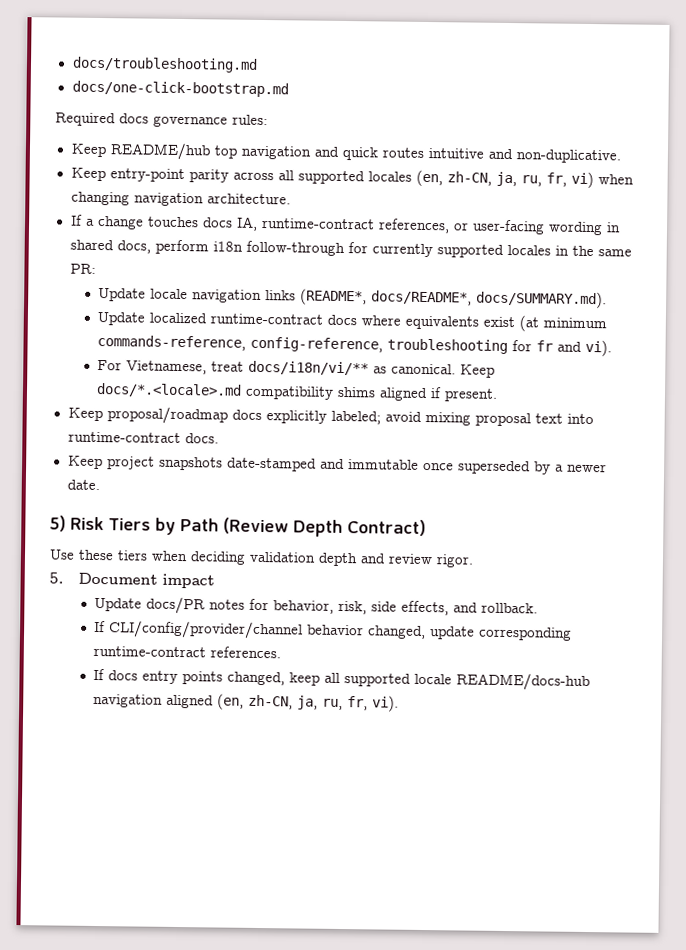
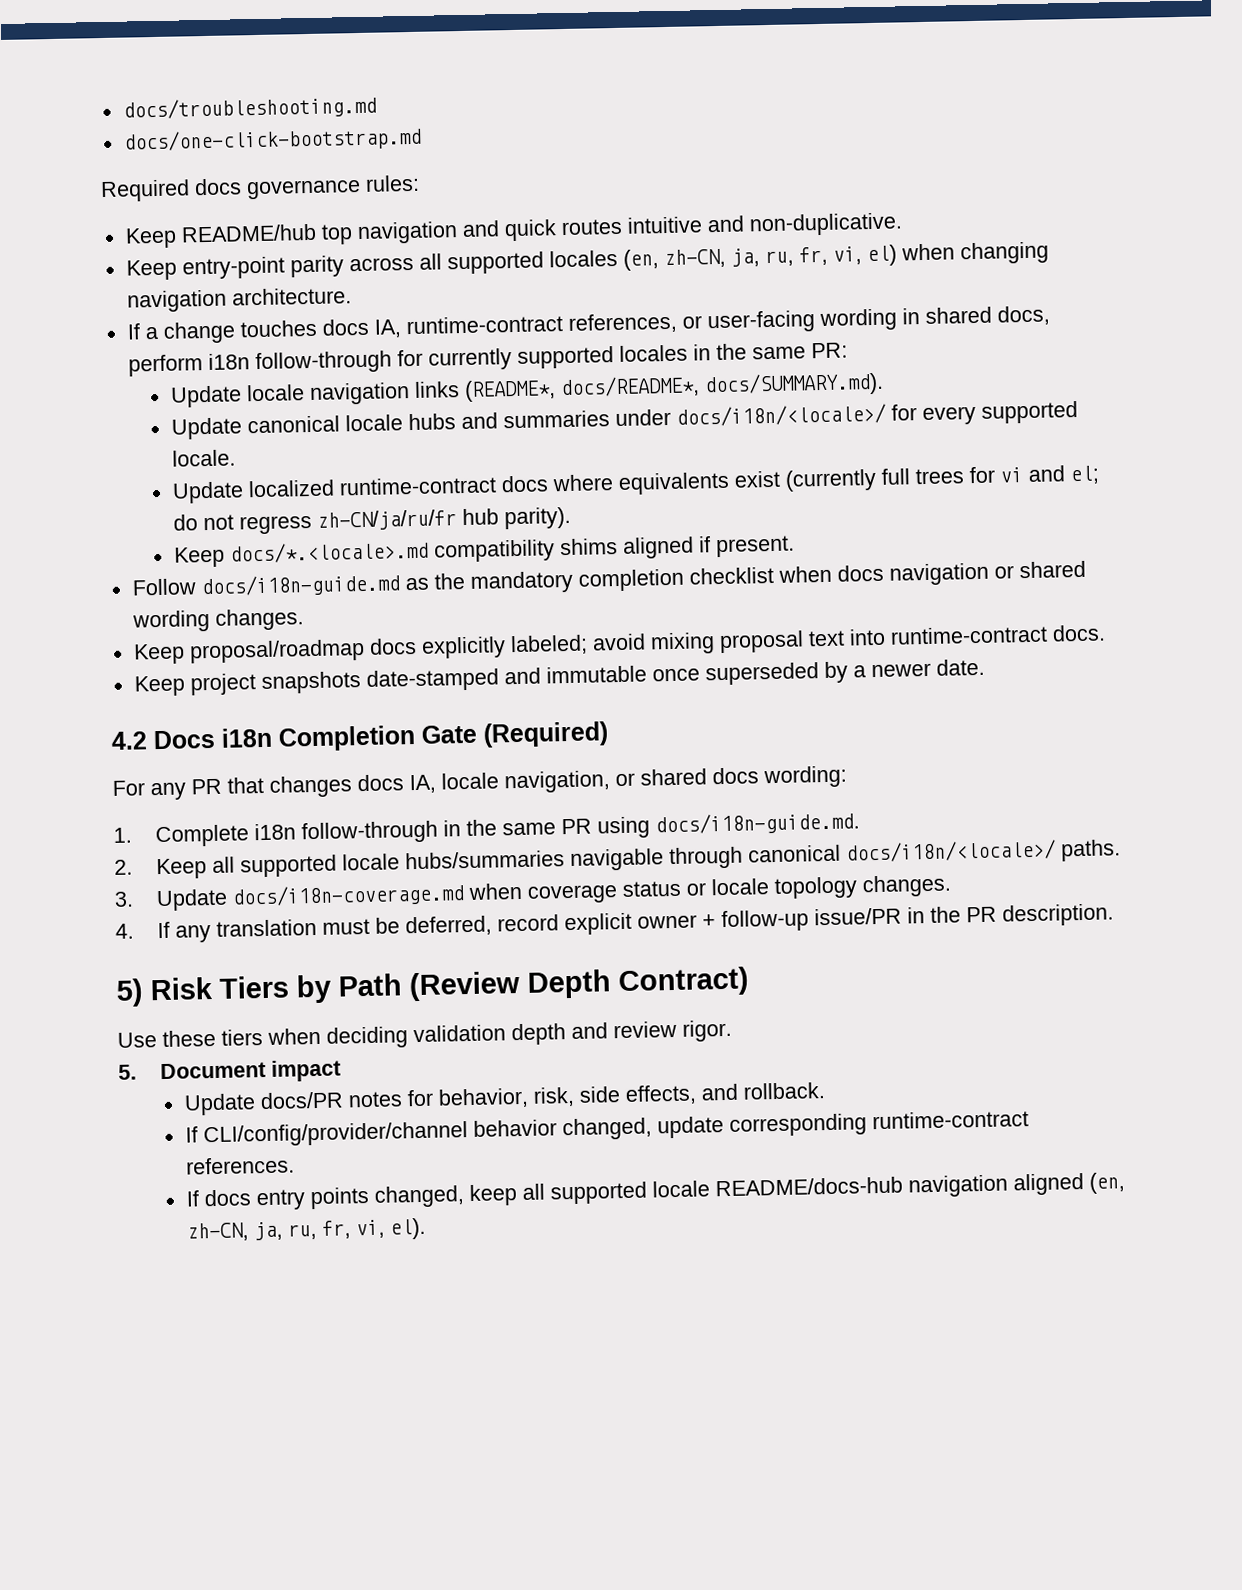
[570,171,594,189] vi) -> [832,244,897,267] vi, el)
(608, 299) none -> [170,401,1078,440] [171,449,236,467] // Update canonical locale hubs and summaries under docs/i18n/<locale>/ for every supported locale.
[519,315,608,332] [97,334,613,357] [97,359,457,376] (at minimum commands-reference, config-reference, troubleshooting for fr and vi). // For Vietnamese, treat docs/i18n/vi/** as canonical. -> [784,465,1100,492] [172,506,571,535] (currently full trees for vi and el; do not regress zh-CN/ja/ru/fr hub parity). //
(499, 395) none -> [131,560,1086,598] [131,608,304,633] // Follow docs/i18n-guide.md as the mandatory completion checklist when docs navigation or shared wording changes.
(100, 485) none -> [111,721,609,752] [112,765,847,801] [113,811,861,848] [114,839,1122,880] [114,874,953,912] [115,903,1115,943] // 4.2 Docs i18n Completion Gate (Required) // For any PR that changes docs IA, locale navigation, or shared docs wording: // 1. Complete i18n follow-through in the same PR using docs/i18n-guide.md. // 2. Keep all supported locale hubs/summaries navigable through canonical docs/i18n/<locale>/ paths. // 3. Update docs/i18n-coverage.md when coverage status or locale topology changes. // 4. If any translation must be deferred, record explicit owner + follow-up issue/PR in the PR description.
[372,695,400,712] vi). -> [355,1217,426,1240] vi, el).

